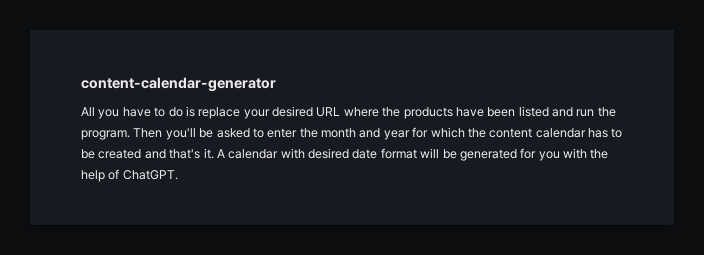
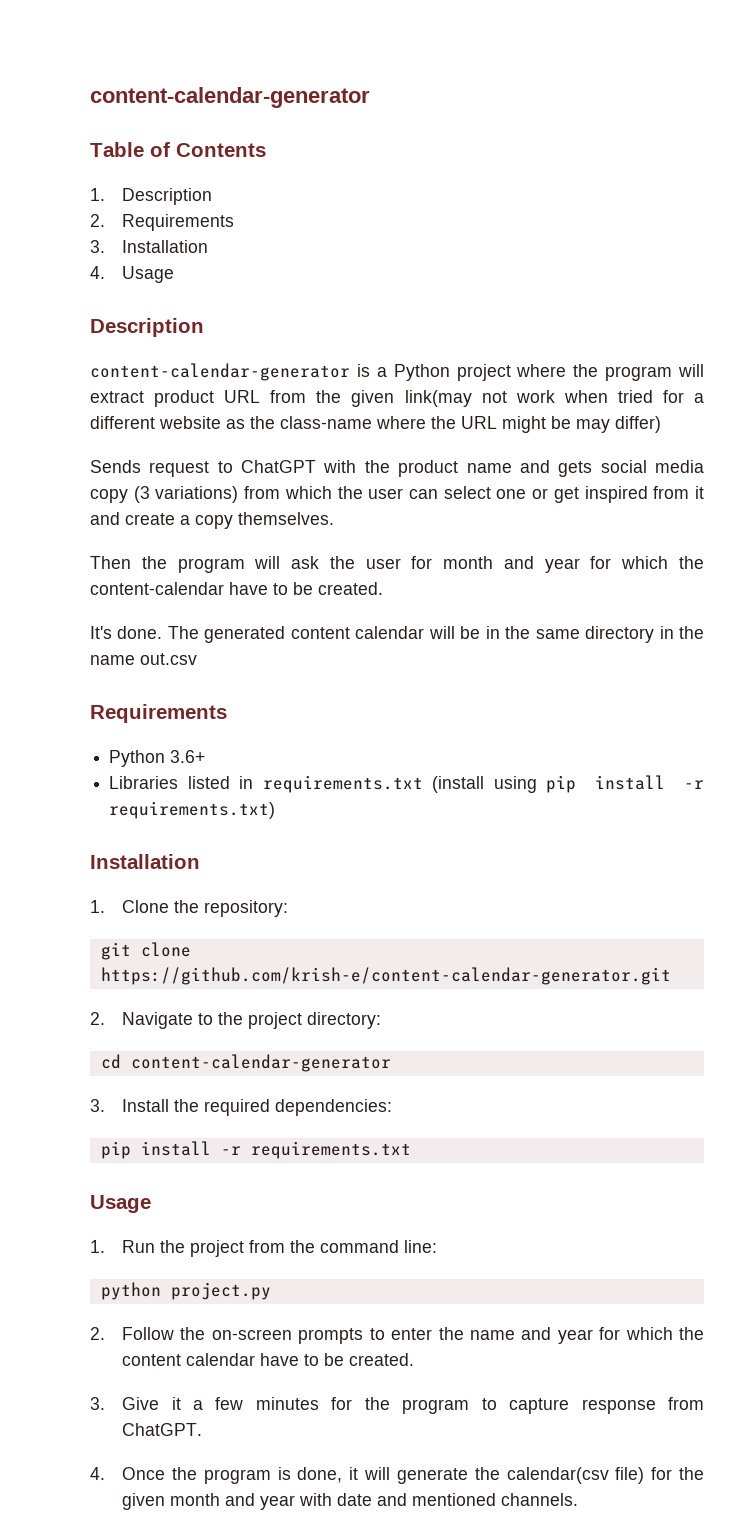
[81,77,276,92] [81,106,616,119] [81,128,250,140] content-calendar-generator // All you have to do is replace your desired URL where the products have been listed and run the program. Then you'll be asked -> [90,87,370,108] [90,142,266,157] [90,188,213,205] [90,214,235,231] [90,240,209,253] [90,266,175,283] [90,318,204,337] [90,363,704,381] [90,390,705,407] [90,416,661,433] [90,460,705,477] [90,486,704,503] [90,512,334,529] [90,556,704,573] [90,582,383,595] [90,626,704,643] [90,653,197,665] [90,704,227,723] [109,750,206,767] [109,775,704,793] [109,801,276,819] [90,854,200,869] [90,900,289,917] [100,942,191,960] [100,967,671,985] [90,1012,382,1029] [100,1054,391,1072] [90,1099,393,1116] [100,1141,411,1159] [90,1195,151,1213] [90,1240,438,1257] [100,1282,271,1300] [90,1327,364,1344] content-calendar-generator // Table of Contents // 1. Description // 2. Requirements // 3. Installation // 4. Usage // Description // content-calendar-generator is a Python project where the program will extract product URL from the given link(may not work when tried for a different website as the class-name where the URL might be may differ) // Sends request to ChatGPT with the product name and gets social media copy (3 variations) from which the user can select one or get inspired from it and create a copy themselves. // Then the program will ask the user for month and year for which the content-calendar have to be created. // It's done. The generated content calendar will be in the same directory in the name out.csv // Requirements // Python 3.6+ // Libraries listed in requirements.txt (install using pip install -r requirements.txt) // Installation // 1. Clone the repository: // git clone https://github.com/krish-e/content-calendar-generator.git // 2. Navigate to the project directory: // cd content-calendar-generator // 3. Install the required dependencies: // pip install -r requirements.txt // Usage // 1. Run the project from the command line: // python project.py // 2. Follow the on-screen prompts
[321,128,356,138] month -> [469,1330,515,1340] name
[588,128,623,138] [81,148,609,161] [81,169,178,182] has to be created and that's it. A calendar with desired date format will be generated for you with the help of ChatGPT. -> [260,1353,415,1366] [90,1397,704,1414] [122,1423,203,1436] [90,1467,704,1484] [122,1493,579,1510] have to be created. // 3. Give it a few minutes for the program to capture response from ChatGPT. // 4. Once the program is done, it will generate the calendar(csv file) for the given month and year with date and mentioned channels.

